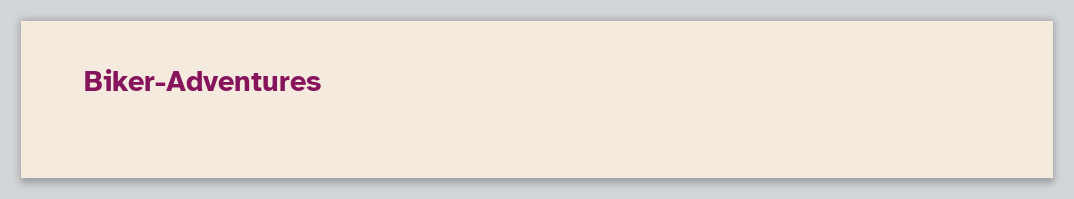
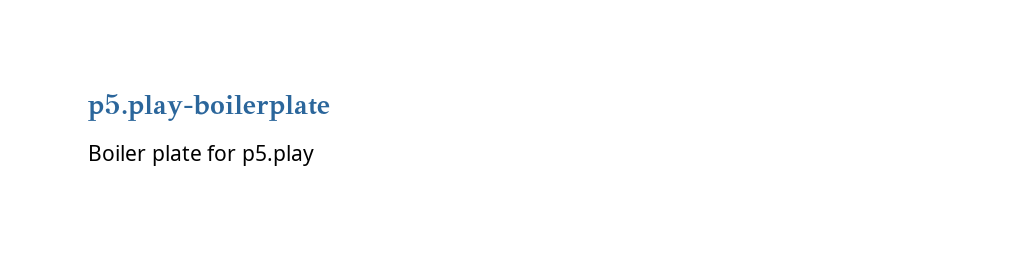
[84,69,321,91] Biker-Adventures -> [88,94,330,121] [88,145,315,166] p5.play-boilerplate // Boiler plate for p5.play

